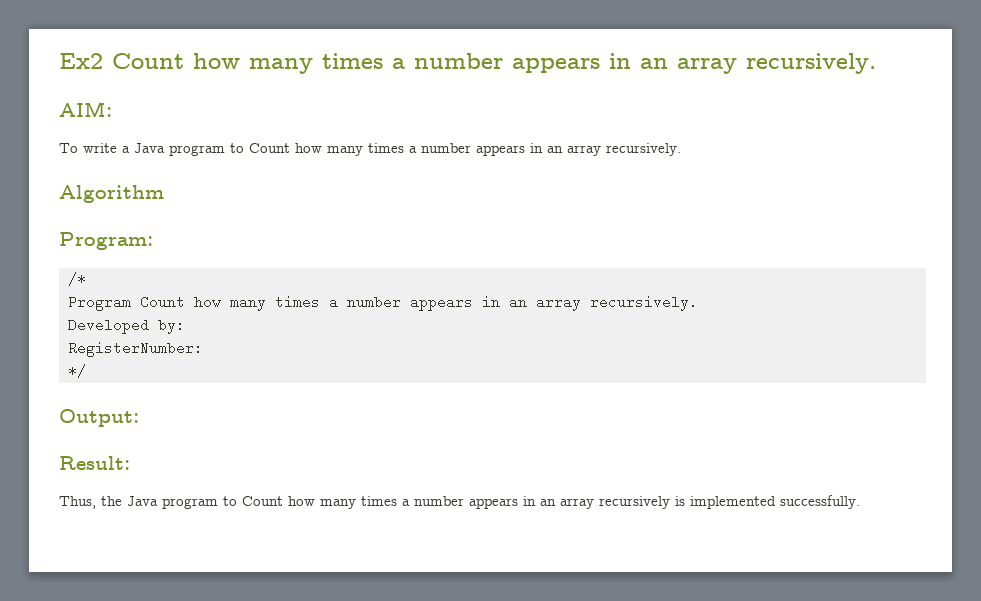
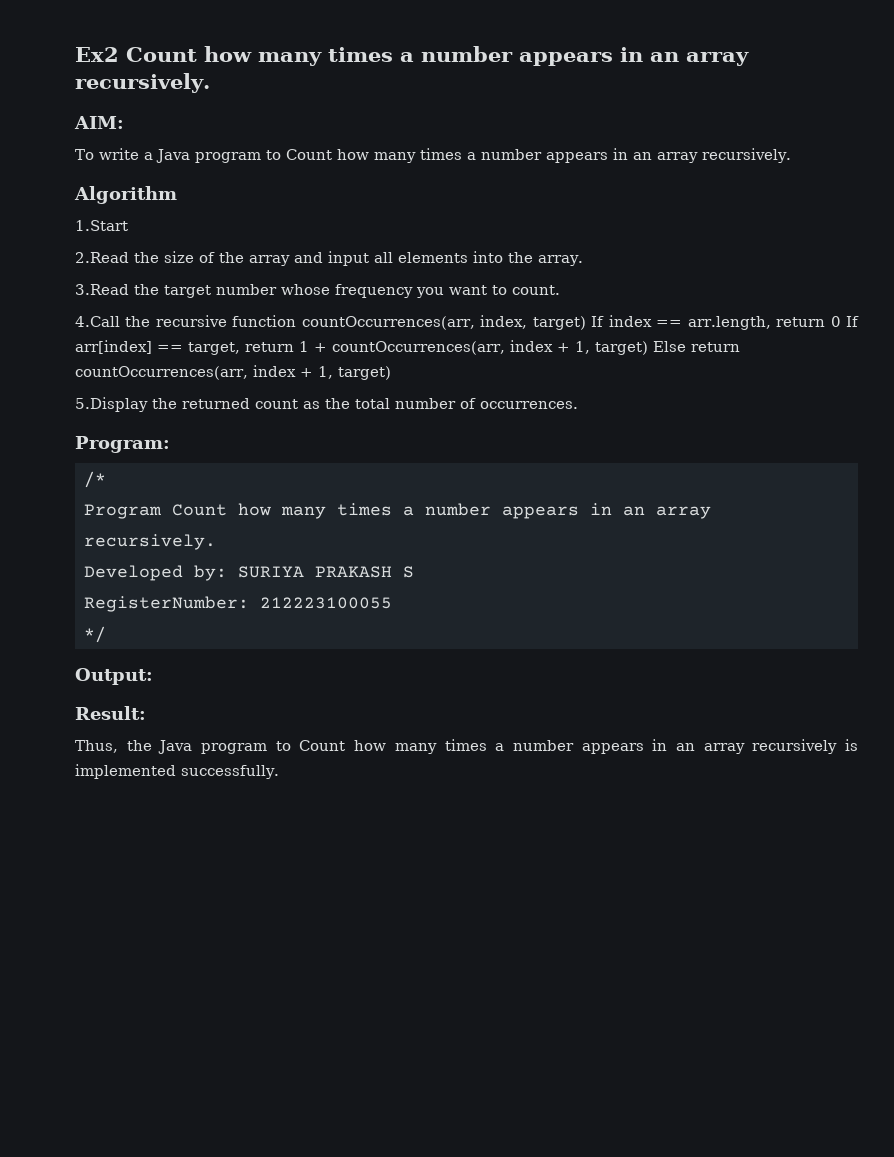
(164, 194) none -> [75,220,128,231] [75,251,583,266] [75,284,560,298] [75,315,859,330] [75,340,740,355] [75,365,391,380] [75,397,578,412] // 1.Start // 2.Read the size of the array and input all elements into the array. // 3.Read the target number whose frequency you want to count. // 4.Call the recursive function countOccurrences(arr, index, target) If index == arr.length, return 0 If arr[index] == target, return 1 + countOccurrences(arr, index + 1, target) Else return countOccurrences(arr, index + 1, target) // 5.Display the returned count as the total number of occurrences.
(185, 326) none -> [237,566,414,578] SURIYA PRAKASH S
(203, 349) none -> [259,597,392,609] 212223100055

